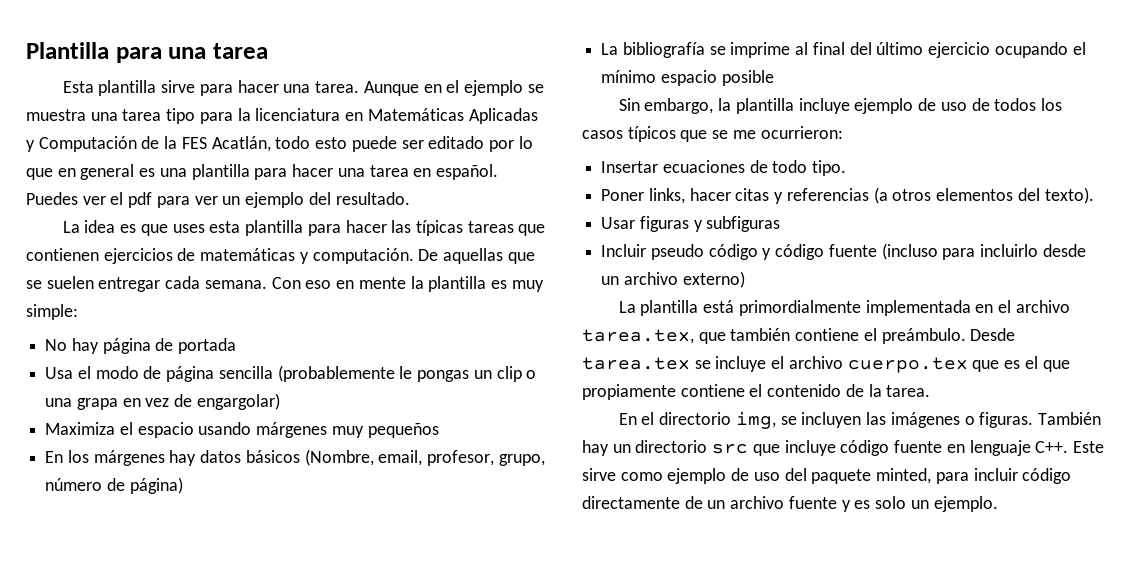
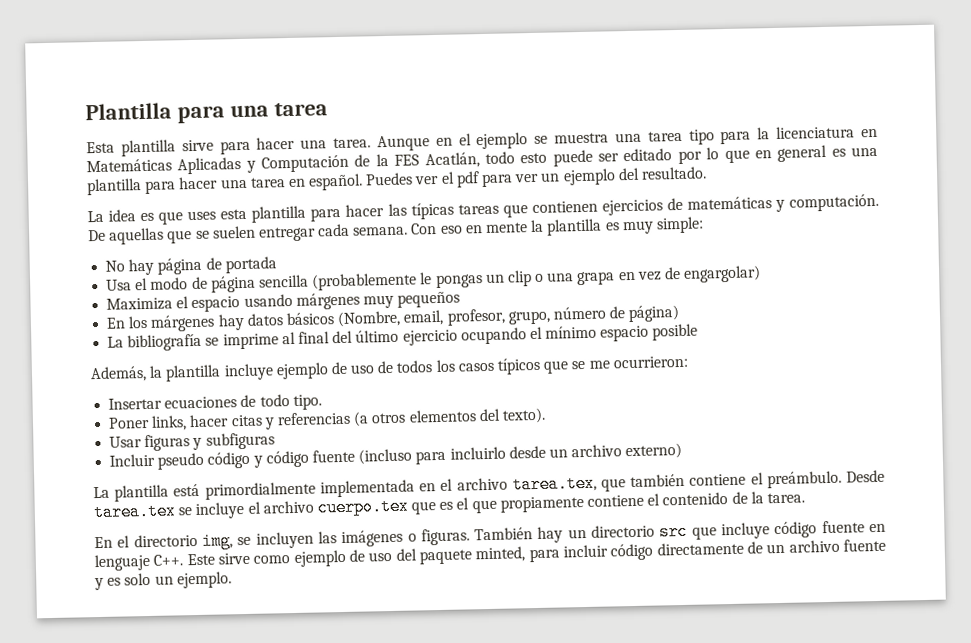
[618,98,714,114] Sin embargo, -> [90,366,147,383] Además,

